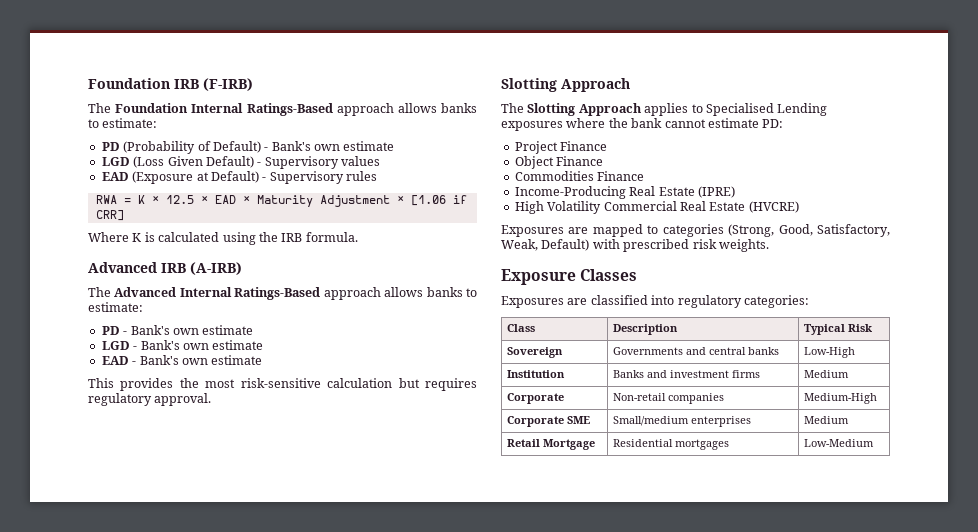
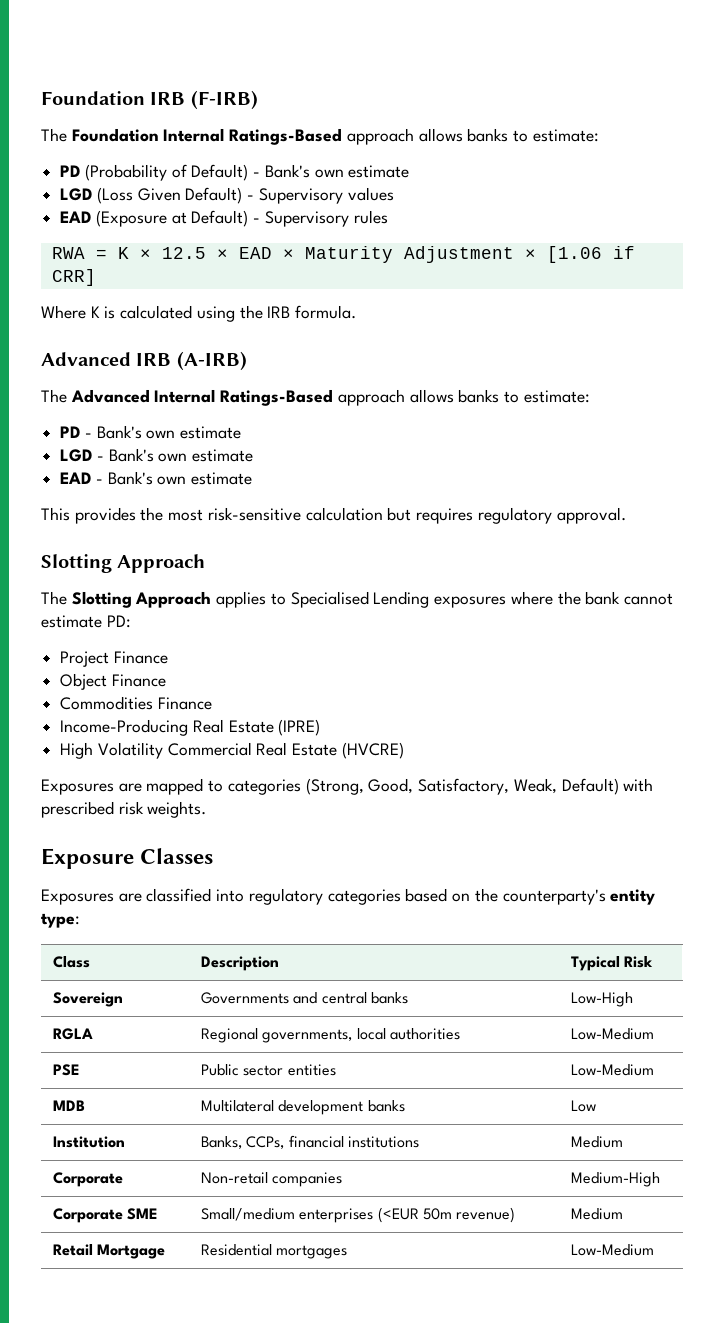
[743,295,809,308] categories: -> [327,888,656,905] [41,913,80,928] categories based on the counterparty's entity type:
[506,370,565,378] [612,370,760,378] Institution | Banks and investment firms -> [52,1028,93,1040] [200,1028,460,1043] [570,1028,654,1040] [52,1064,80,1076] [200,1064,336,1076] [570,1064,654,1076] [52,1100,85,1111] [200,1100,405,1115] [570,1100,596,1112] [52,1136,125,1148] [200,1135,419,1149] RGLA | Regional governments, local authorities | Low-Medium // PSE | Public sector entities | Low-Medium // MDB | Multilateral development banks | Low // Institution | Banks, CCPs, financial institutions
(751, 421) none -> [377,1207,516,1223] (<EUR 50m revenue)

